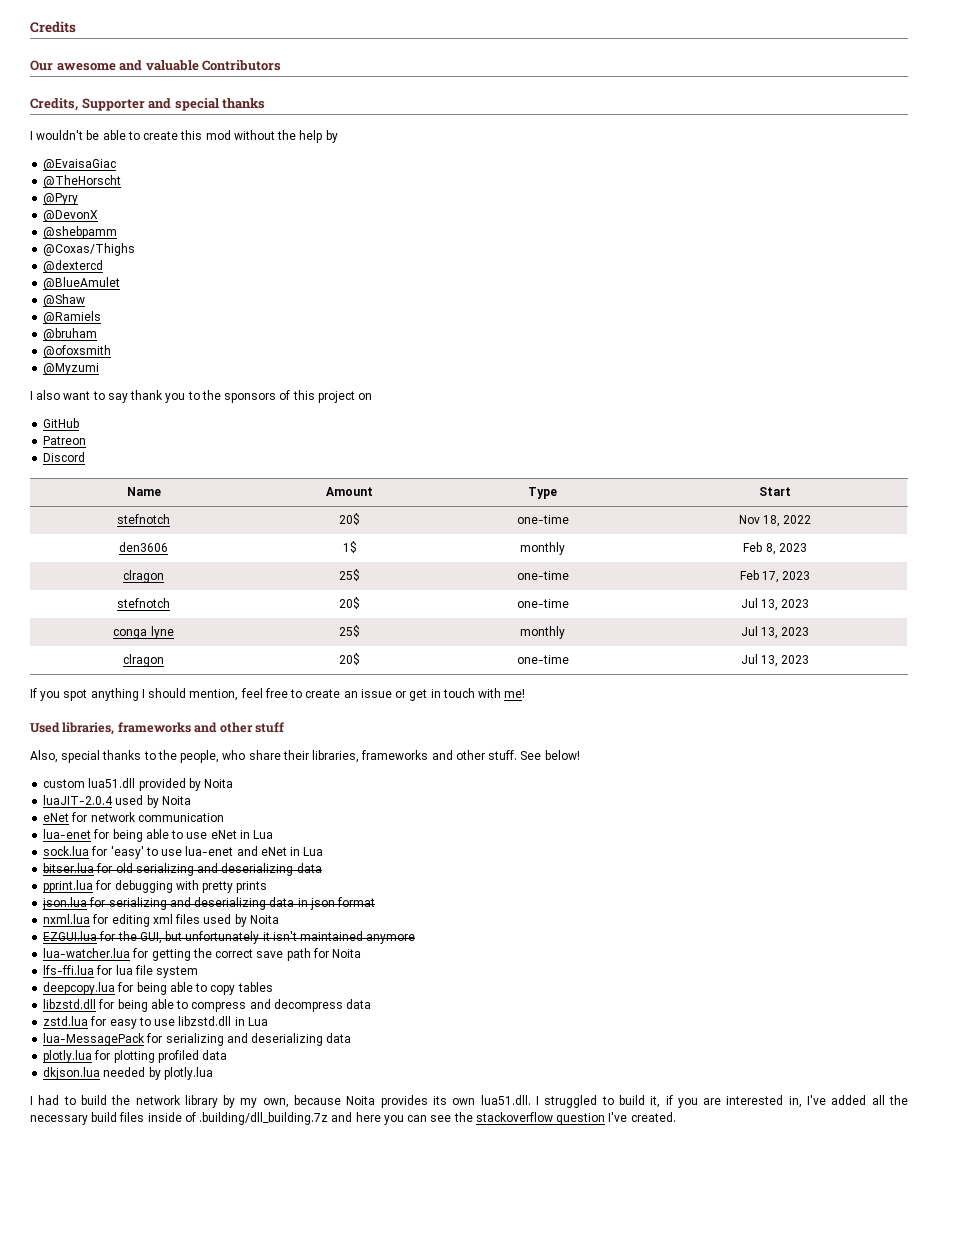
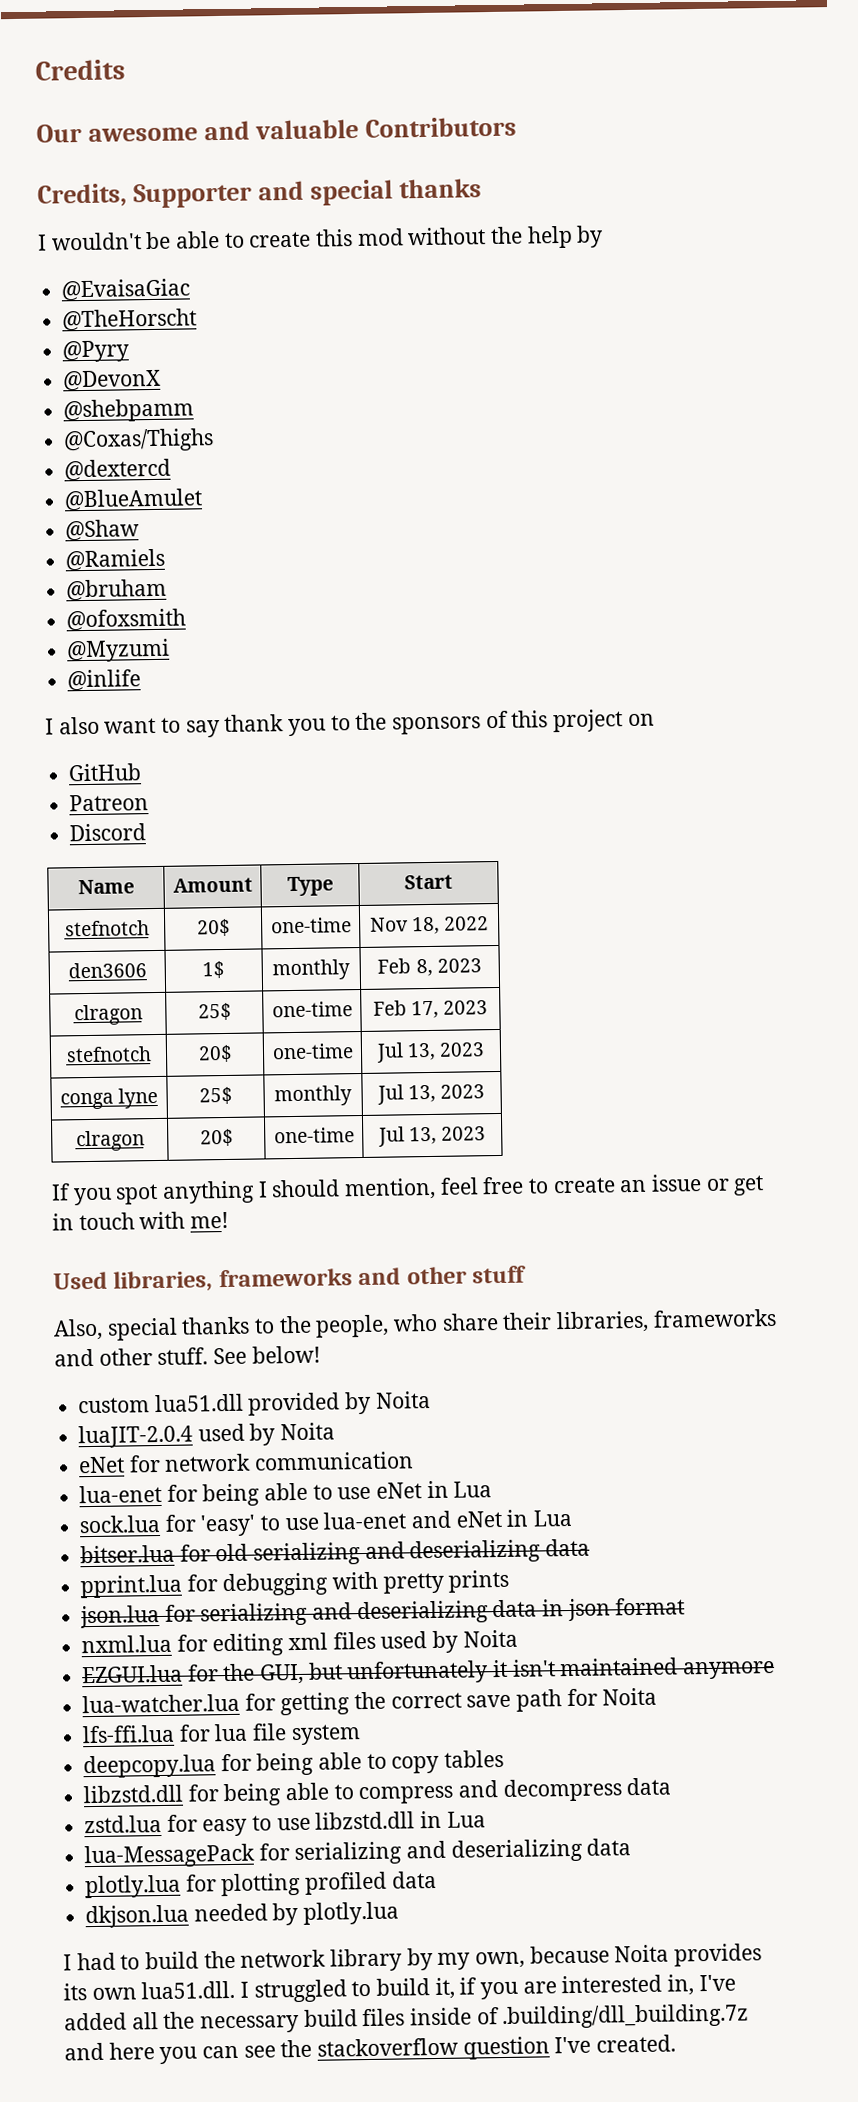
(100, 369) none -> [67,669,142,692] // @inlife

